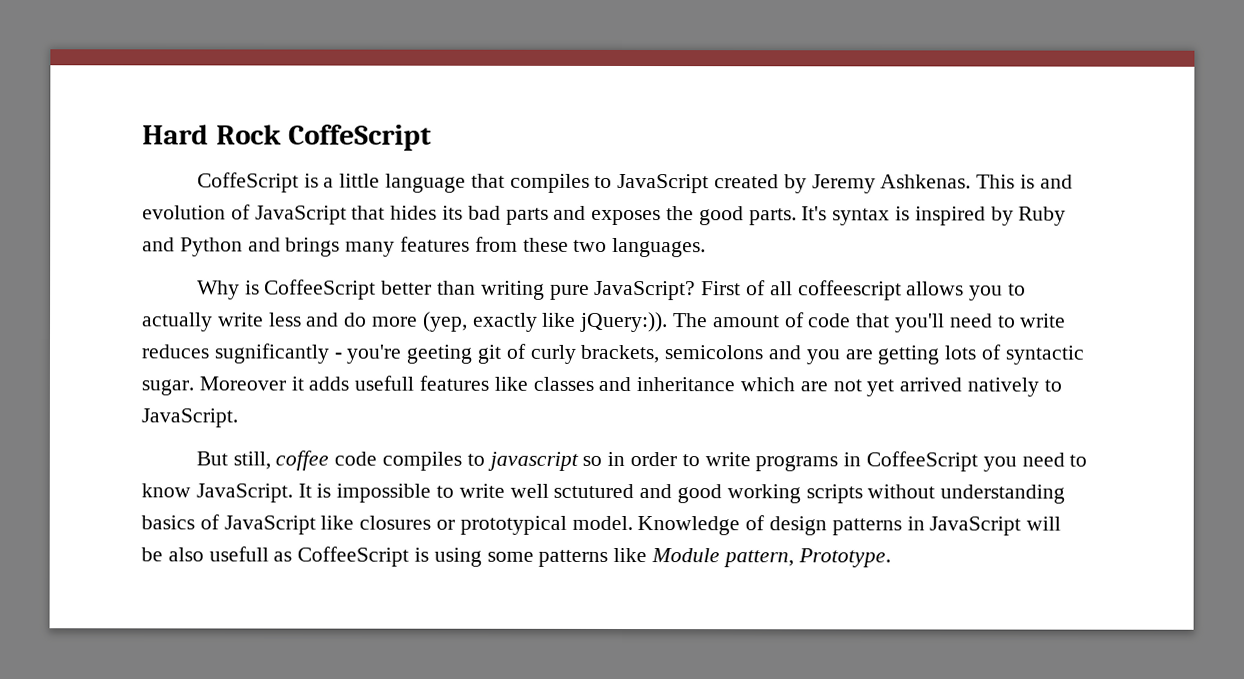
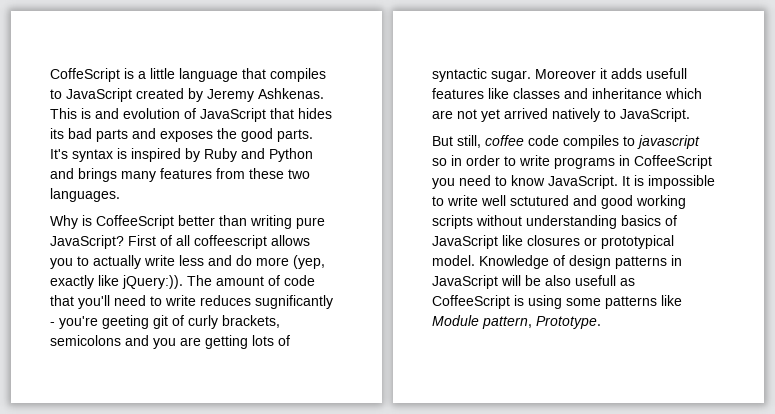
[142,124,432,151] Hard Rock CoffeScript // -> (50, 75) none

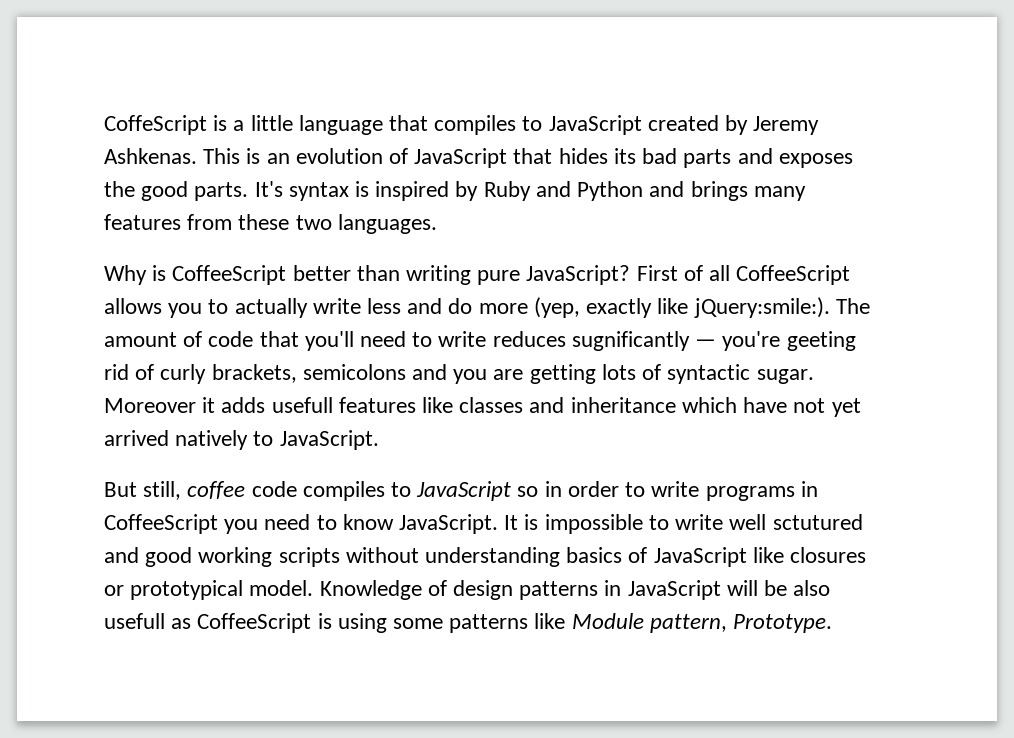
[95,108,119,119] and -> [266,153,290,164] an
[194,235,267,249] coffeescript -> [736,265,851,285] CoffeeScript
[122,275,183,289] jQuery:)). -> [693,297,830,318] jQuery:smile:).
[50,322,55,326] - -> [695,339,717,347] —
[153,315,168,329] git -> [104,364,129,380] rid
[432,110,453,119] are -> [743,397,788,413] have
[637,135,700,149] javascript -> [416,481,512,501] JavaScript

